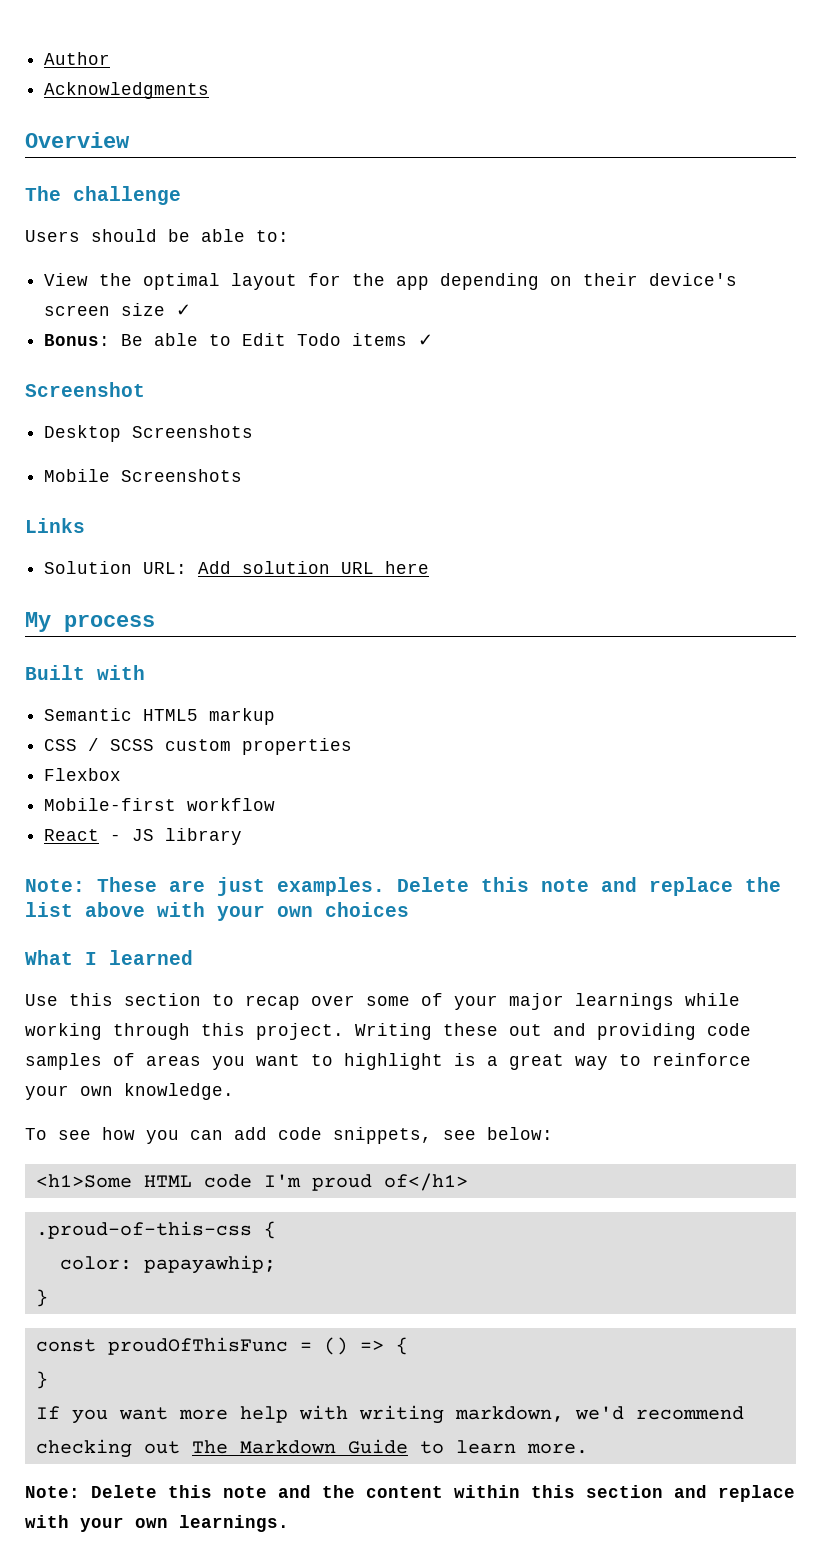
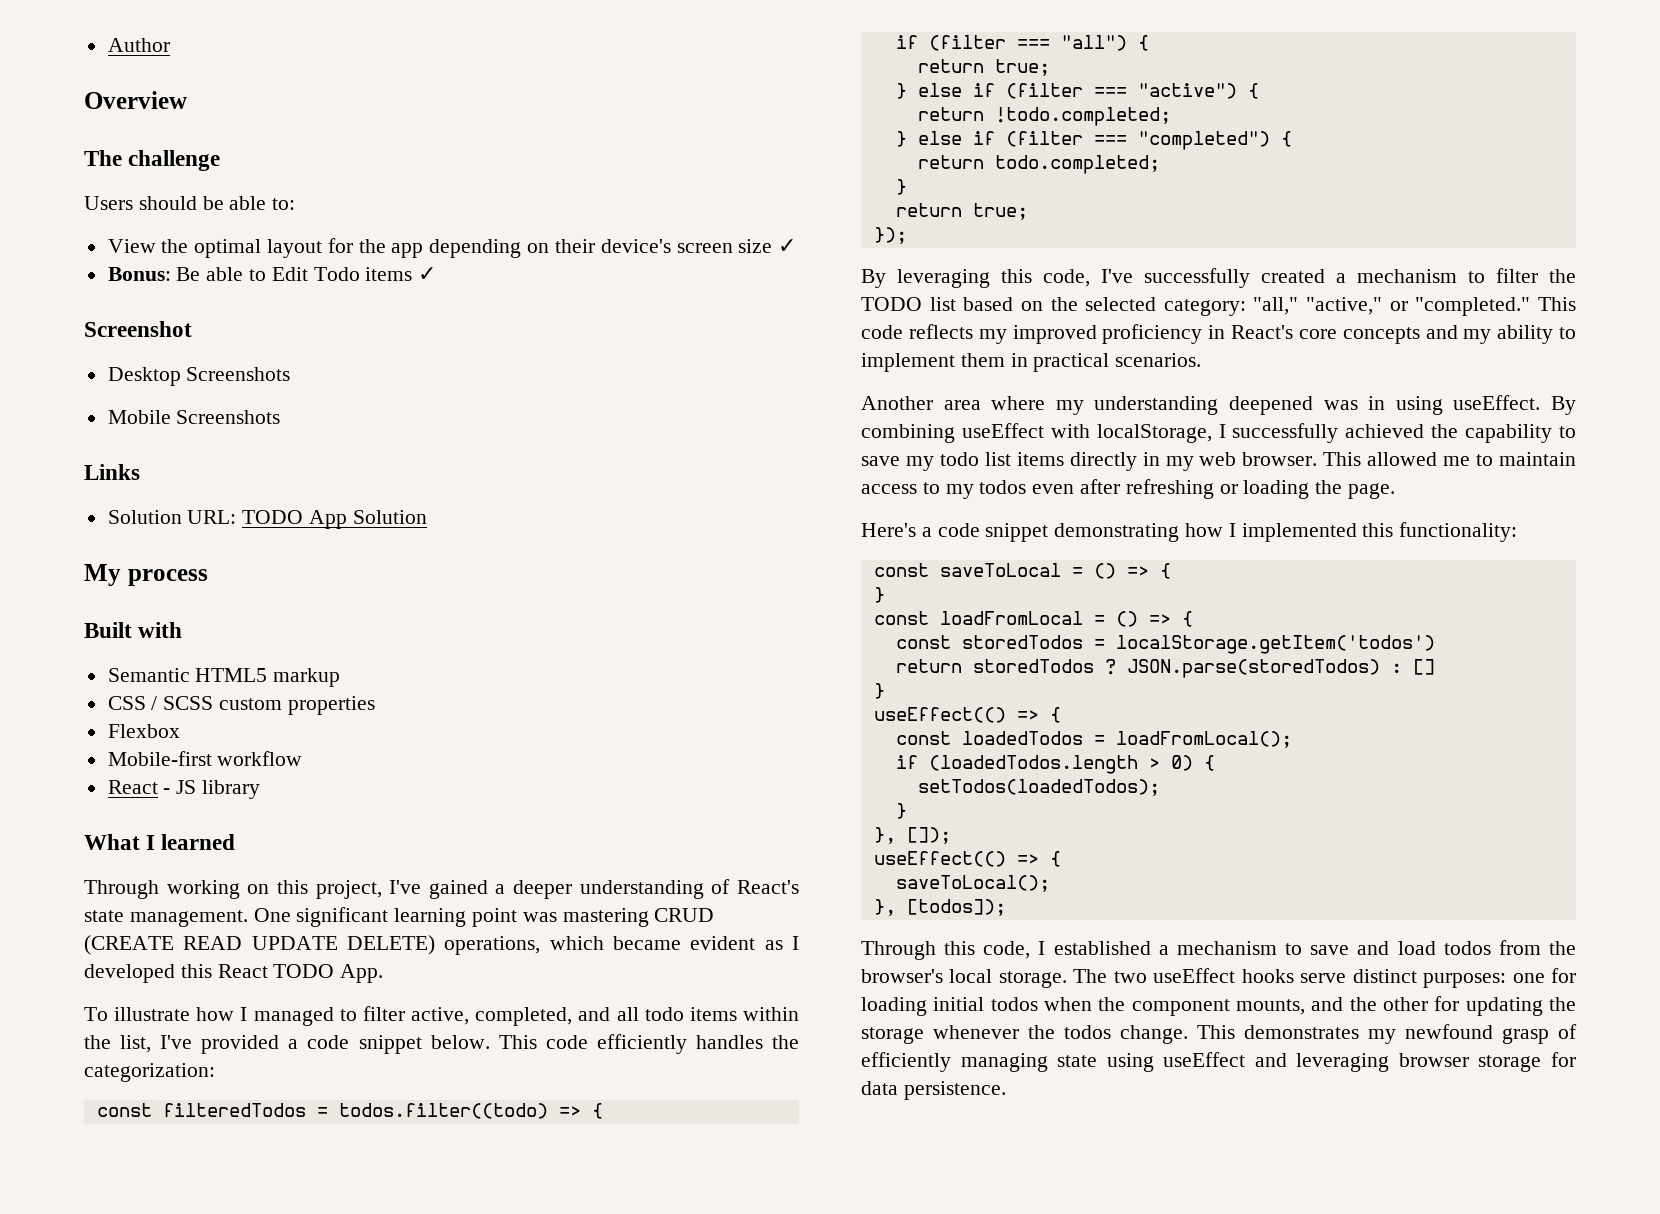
[44,82,210,99] // Acknowledgments -> (170, 45) none
[198,561,430,574] Add solution URL here -> [242,510,427,529] TODO App Solution
[25,877,781,896] [25,902,409,921] [25,950,193,965] [25,993,740,1010] [25,1023,751,1040] [25,1053,751,1070] [25,1083,234,1100] [25,1127,553,1144] [35,1173,468,1191] [35,1221,276,1239] [59,1255,276,1274] [35,1289,48,1307] [35,1337,288,1355] Note: These are just examples. Delete this note and replace the list above with your own choices // What I learned // Use this section to recap over some of your major learnings while working through this project. Writing these out and providing code samples of areas you want to highlight is a great way to reinforce your own knowledge. // To see how you can add code snippets, see below: // <h1>Some HTML code I'm proud of</h1> // .proud-of-this-css { // color: papayawhip; // } // const proudOfThisFunc -> [84,834,236,850] [84,879,799,899] [84,907,715,927] [84,935,800,955] [84,964,384,983] [84,1006,800,1026] [84,1034,799,1054] [84,1063,215,1082] [96,1103,603,1119] [895,35,1149,51] [917,59,1050,76] [895,83,1259,99] [917,107,1171,126] [895,131,1292,150] [917,155,1160,174] [895,179,907,195] [895,203,1028,220] [873,227,907,244] [861,268,1576,288] [861,297,1576,316] [861,324,1576,344] [861,353,1202,372] [861,395,1576,415] [861,423,1576,443] [861,452,1576,471] [861,479,1396,499] [861,522,1518,542] [873,563,1061,577] What I learned // Through working on this project, I've gained a deeper understanding of React's state management. One significant learning point was mastering CRUD (CREATE READ UPDATE DELETE) operations, which became evident as I developed this React TODO App. // To illustrate how I managed to filter active, completed, and all todo items within the list, I've provided a code snippet below. This code efficiently handles the categorization: // const filteredTodos = todos.filter((todo) => { // if (filter === "all") { // return true; // } else if (filter === "active") { // return !todo.completed; // } else if (filter === "completed") { // return todo.completed; // } // return true; // }); // By leveraging this code, I've successfully created a mechanism to filter the TODO list based on the selected category: "all," "active," or "completed." This code reflects my improved proficiency in React's core concepts and my ability to implement them in practical scenarios. // Another area where my understanding deepened was in using useEffect. By combining useEffect with localStorage, I successfully achieved the capability to save my todo list items directly in my web browser. This allowed me to maintain access to my todos even after refreshing or loading the page. // Here's a code snippet demonstrating how I implemented this functionality: // const saveToLocal
[35,1405,744,1424] [35,1439,588,1458] [25,1485,795,1502] [25,1515,289,1532] If you want more help with writing markdown, we'd recommend checking out The Markdown Guide to learn more. // Note: Delete this note and the content within this section and replace with your own learnings. -> [873,611,1193,627] [895,635,1435,654] [895,659,1435,678] [873,683,885,699] [873,707,1061,723] [895,731,1292,748] [895,755,1215,774] [917,779,1160,796] [895,803,907,819] [873,827,951,844] [873,851,1061,867] [895,875,1050,892] [873,899,1006,916] [861,940,1576,960] [861,968,1576,988] [861,996,1576,1016] [861,1024,1577,1044] [861,1052,1576,1072] [861,1081,1006,1100] const loadFromLocal = () => { // const storedTodos = localStorage.getItem('todos') // return storedTodos ? JSON.parse(storedTodos) : [] // } // useEffect(() => { // const loadedTodos = loadFromLocal(); // if (loadedTodos.length > 0) { // setTodos(loadedTodos); // } // }, []); // useEffect(() => { // saveToLocal(); // }, [todos]); // Through this code, I established a mechanism to save and load todos from the browser's local storage. The two useEffect hooks serve distinct purposes: one for loading initial todos when the component mounts, and the other for updating the storage whenever the todos change. This demonstrates my newfound grasp of efficiently managing state using useEffect and leveraging browser storage for data persistence.

